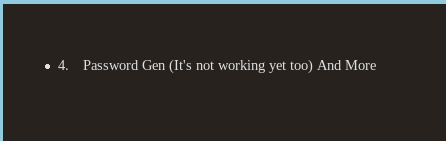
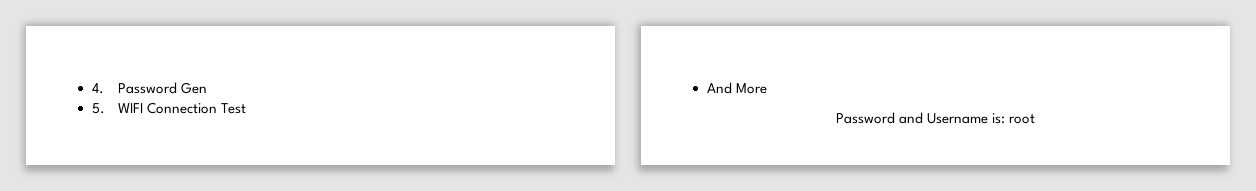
[169,59,377,74] (It's not working yet too) And More -> [91,102,246,114] [706,82,767,94] [835,112,1036,124] // 5. WIFI Connection Test // And More // Password and Username is: root

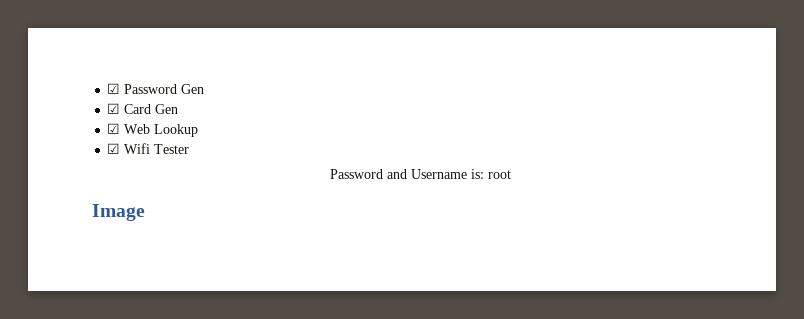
[91,83,104,94] 4. -> [107,83,121,94] ☑
[91,102,246,114] [706,82,767,94] 5. WIFI Connection Test // And More -> [107,103,179,114] [107,123,199,137] [107,143,190,154] ☑ Card Gen // ☑ Web Lookup // ☑ Wifi Tester
(1036, 119) none -> [92,204,145,221] // Image

